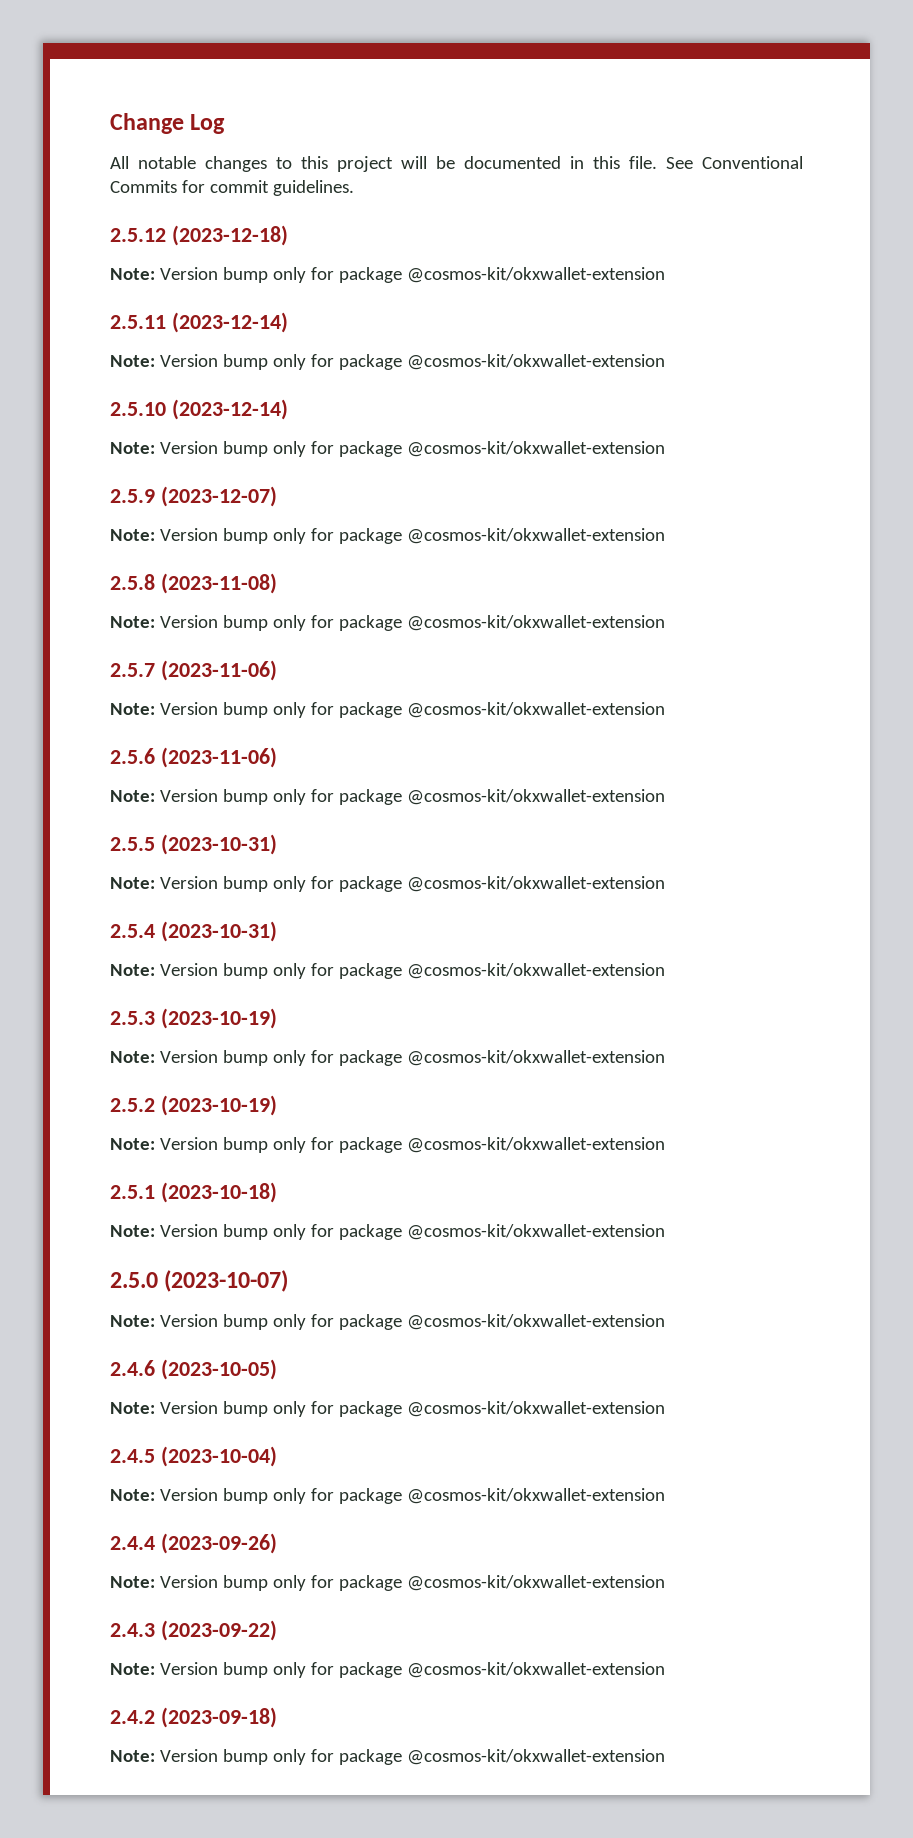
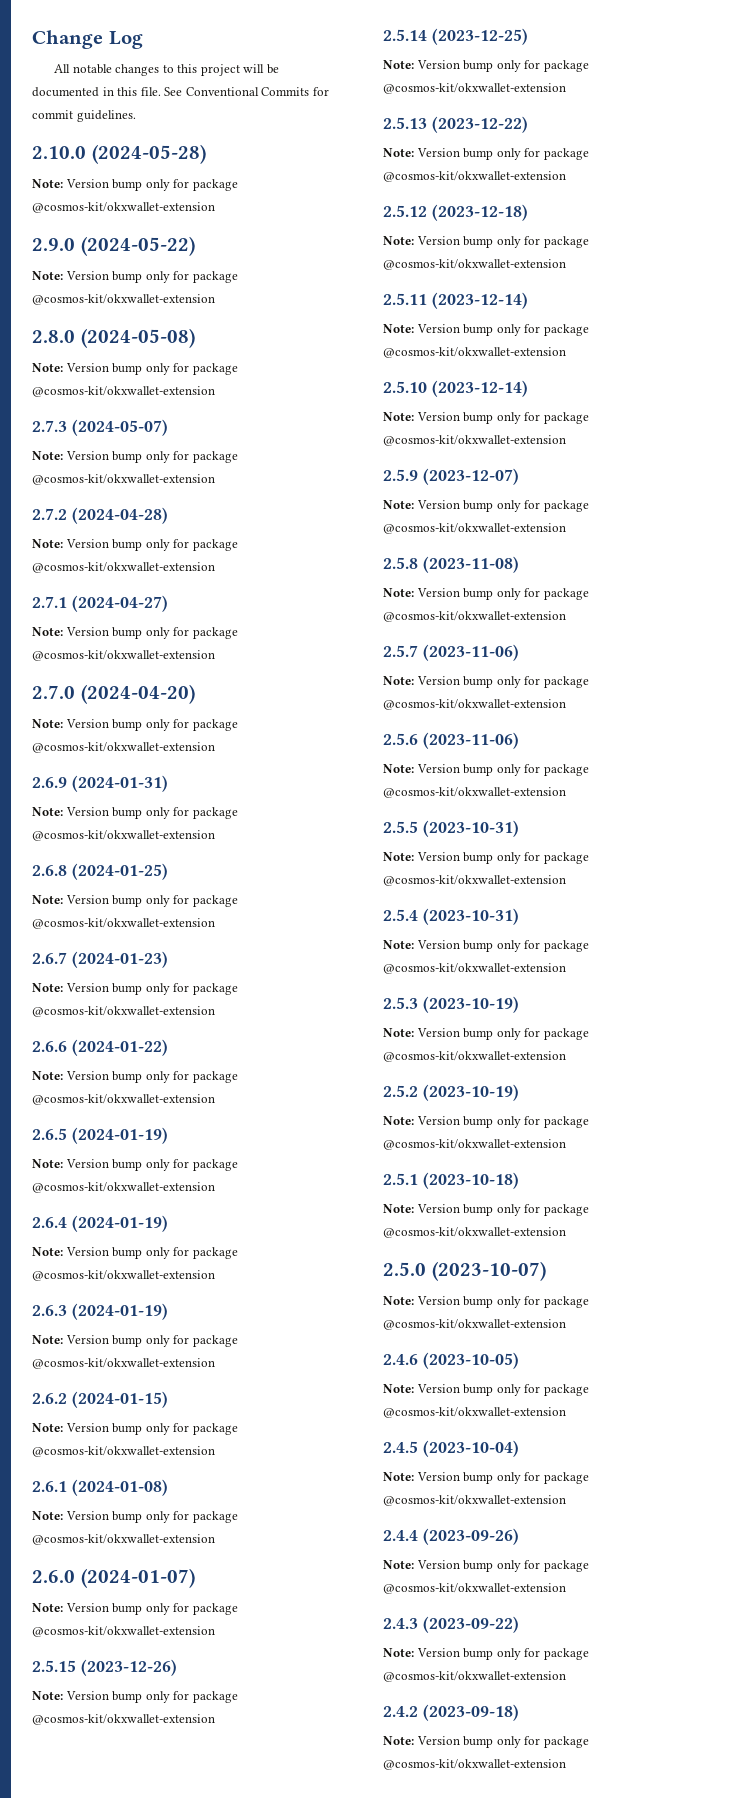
(354, 188) none -> [32,144,206,164] [32,179,238,191] [32,202,215,213] [32,236,195,256] [32,271,238,283] [32,294,215,305] [32,328,195,348] [32,363,238,375] [32,386,215,397] [32,419,168,436] [32,451,238,463] [32,474,215,485] [32,507,168,524] [32,539,238,551] [32,562,215,573] [32,595,168,612] [32,627,238,639] [32,650,215,661] [32,684,195,704] [32,719,238,731] [32,742,215,753] [32,775,168,792] [32,807,238,819] [32,830,215,841] [32,863,168,880] [32,895,238,907] [32,918,215,929] [32,951,168,968] [32,983,238,995] [32,1006,215,1017] [32,1039,168,1056] [32,1071,238,1083] [32,1094,215,1105] [32,1127,168,1144] [32,1159,238,1171] [32,1182,215,1193] [32,1215,168,1232] [32,1247,238,1259] [32,1270,215,1281] [32,1303,168,1320] [32,1335,238,1347] [32,1358,215,1369] [32,1391,168,1408] [32,1423,238,1435] [32,1446,215,1457] [32,1479,168,1496] [32,1511,238,1523] [32,1534,215,1545] [32,1568,195,1588] [32,1603,238,1615] [32,1626,215,1637] [32,1659,177,1676] [32,1691,238,1703] [32,1714,215,1725] [383,28,528,45] [383,60,589,72] [383,83,566,94] [383,116,528,133] [383,148,589,160] [383,171,566,182] // 2.10.0 (2024-05-28) // Note: Version bump only for package @cosmos-kit/okxwallet-extension // 2.9.0 (2024-05-22) // Note: Version bump only for package @cosmos-kit/okxwallet-extension // 2.8.0 (2024-05-08) // Note: Version bump only for package @cosmos-kit/okxwallet-extension // 2.7.3 (2024-05-07) // Note: Version bump only for package @cosmos-kit/okxwallet-extension // 2.7.2 (2024-04-28) // Note: Version bump only for package @cosmos-kit/okxwallet-extension // 2.7.1 (2024-04-27) // Note: Version bump only for package @cosmos-kit/okxwallet-extension // 2.7.0 (2024-04-20) // Note: Version bump only for package @cosmos-kit/okxwallet-extension // 2.6.9 (2024-01-31) // Note: Version bump only for package @cosmos-kit/okxwallet-extension // 2.6.8 (2024-01-25) // Note: Version bump only for package @cosmos-kit/okxwallet-extension // 2.6.7 (2024-01-23) // Note: Version bump only for package @cosmos-kit/okxwallet-extension // 2.6.6 (2024-01-22) // Note: Version bump only for package @cosmos-kit/okxwallet-extension // 2.6.5 (2024-01-19) // Note: Version bump only for package @cosmos-kit/okxwallet-extension // 2.6.4 (2024-01-19) // Note: Version bump only for package @cosmos-kit/okxwallet-extension // 2.6.3 (2024-01-19) // Note: Version bump only for package @cosmos-kit/okxwallet-extension // 2.6.2 (2024-01-15) // Note: Version bump only for package @cosmos-kit/okxwallet-extension // 2.6.1 (2024-01-08) // Note: Version bump only for package @cosmos-kit/okxwallet-extension // 2.6.0 (2024-01-07) // Note: Version bump only for package @cosmos-kit/okxwallet-extension // 2.5.15 (2023-12-26) // Note: Version bump only for package @cosmos-kit/okxwallet-extension // 2.5.14 (2023-12-25) // Note: Version bump only for package @cosmos-kit/okxwallet-extension // 2.5.13 (2023-12-22) // Note: Version bump only for package @cosmos-kit/okxwallet-extension

